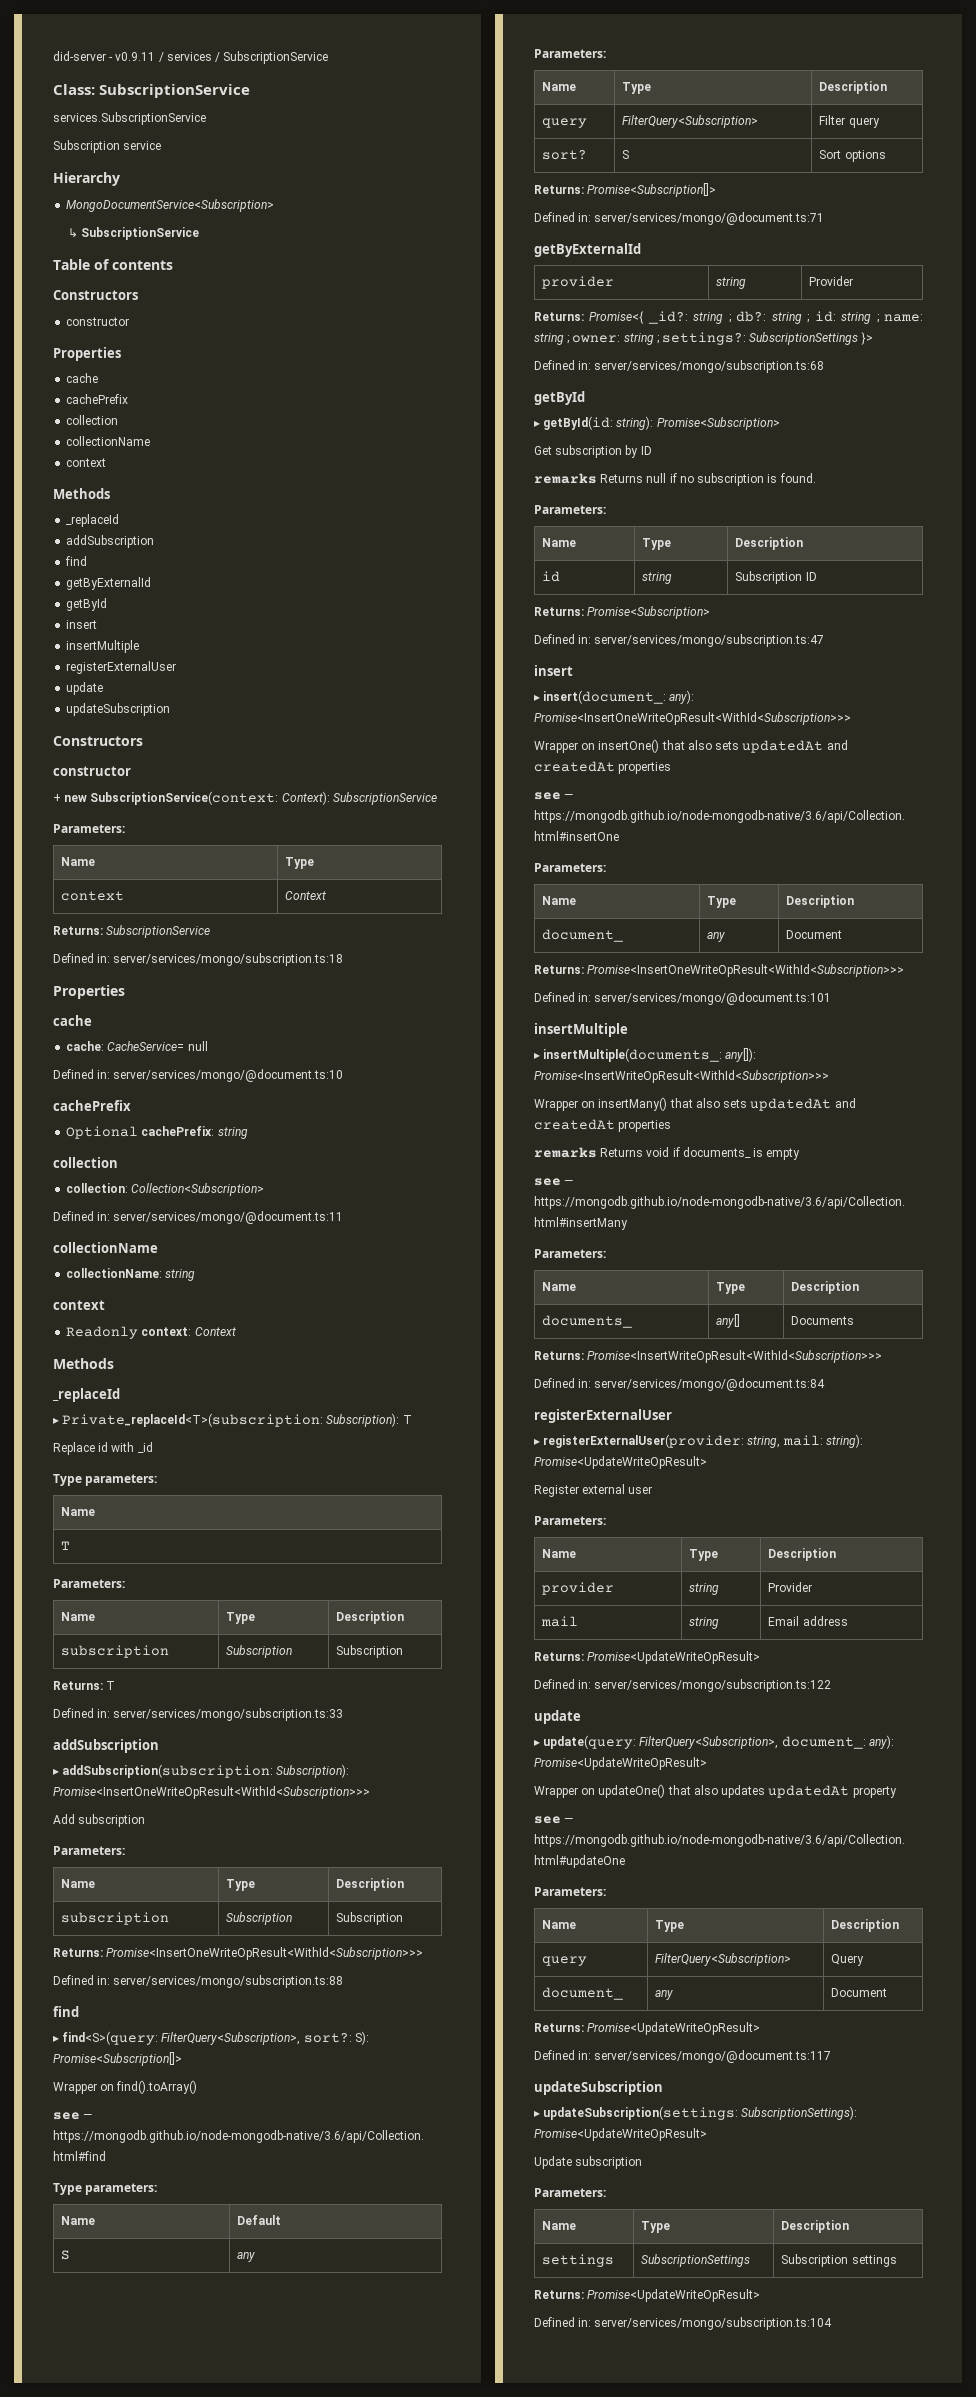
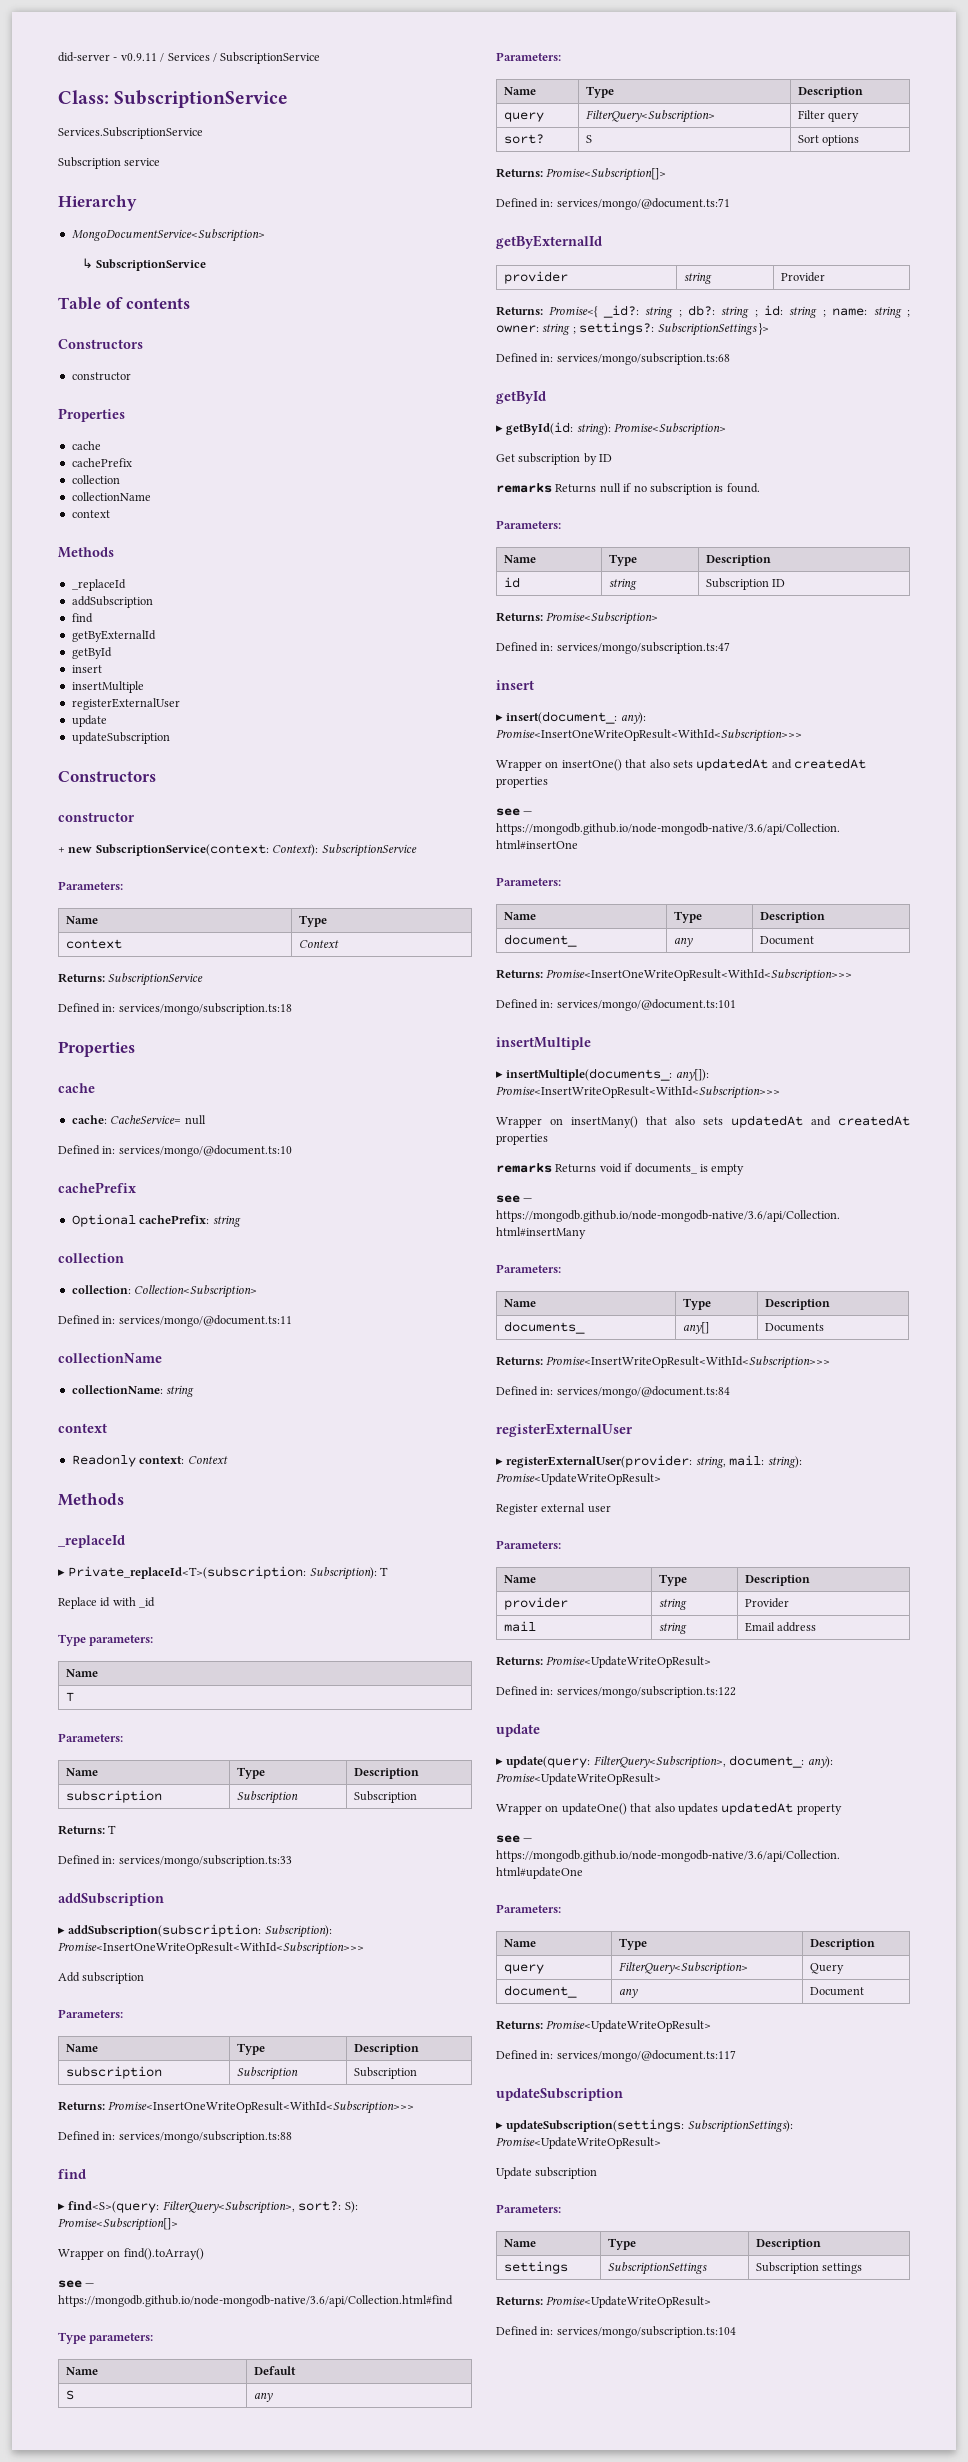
[166,52,212,61] services -> [167,53,210,61] Services
[53,112,206,125] services.SubscriptionService -> [58,127,203,139] Services.SubscriptionService
[113,953,344,966] server/services/mongo/subscription.ts:18 -> [118,1003,292,1015] services/mongo/subscription.ts:18
[113,1069,344,1082] server/services/mongo/@document.ts:10 -> [118,1145,292,1157] services/mongo/@document.ts:10
[113,1211,344,1224] server/services/mongo/@document.ts:11 -> [118,1315,292,1327] services/mongo/@document.ts:11
[113,1708,344,1721] server/services/mongo/subscription.ts:33 -> [118,1855,292,1867] services/mongo/subscription.ts:33
[113,1975,344,1988] server/services/mongo/subscription.ts:88 -> [118,2131,292,2143] services/mongo/subscription.ts:88
[594,212,825,225] server/services/mongo/@document.ts:71 -> [556,198,730,210] services/mongo/@document.ts:71
[594,360,825,373] server/services/mongo/subscription.ts:68 -> [556,353,730,365] services/mongo/subscription.ts:68
[594,634,825,647] server/services/mongo/subscription.ts:47 -> [556,642,730,654] services/mongo/subscription.ts:47
[594,992,832,1005] server/services/mongo/@document.ts:101 -> [556,999,736,1011] services/mongo/@document.ts:101
[594,1378,826,1391] server/services/mongo/@document.ts:84 -> [556,1386,730,1398] services/mongo/@document.ts:84
[594,1679,832,1692] server/services/mongo/subscription.ts:122 -> [556,1686,736,1698] services/mongo/subscription.ts:122
[594,2050,832,2063] server/services/mongo/@document.ts:117 -> [556,2050,736,2062] services/mongo/@document.ts:117
[594,2317,833,2330] server/services/mongo/subscription.ts:104 -> [556,2326,736,2338] services/mongo/subscription.ts:104

